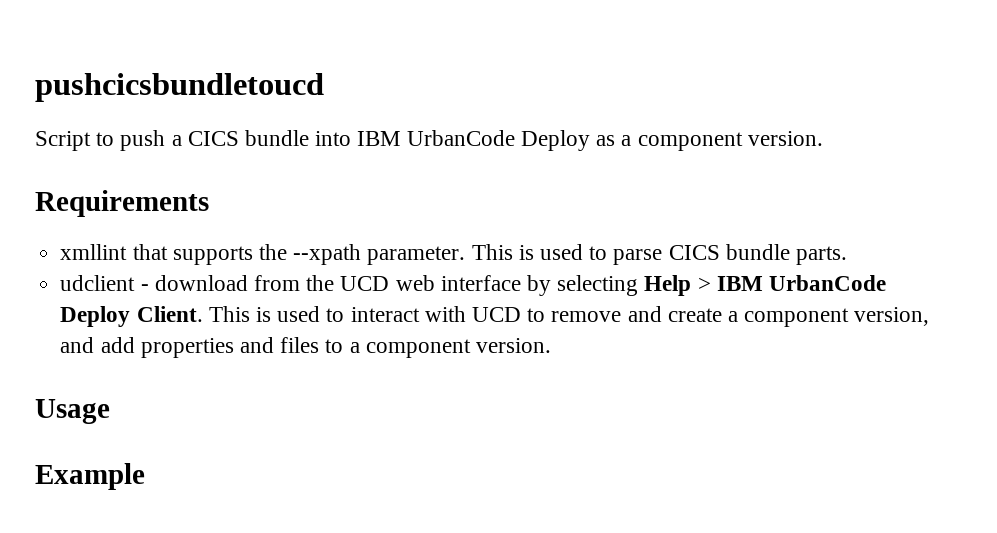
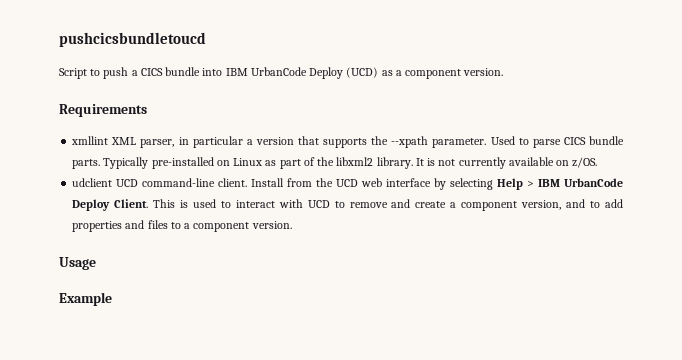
(590, 140) none -> [346,67,379,78] (UCD)
(128, 252) none -> [111,136,294,148] XML parser, in particular a version
[471,244,583,260] This is used -> [490,136,515,145] Used
[60,275,248,291] // udclient - download -> [103,157,598,169] [72,178,285,187] Typically pre-installed on Linux as part of the libxml2 library. It is not currently available on z/OS. // udclient UCD command-line client. Install
(95, 345) none -> [590,201,601,208] to

